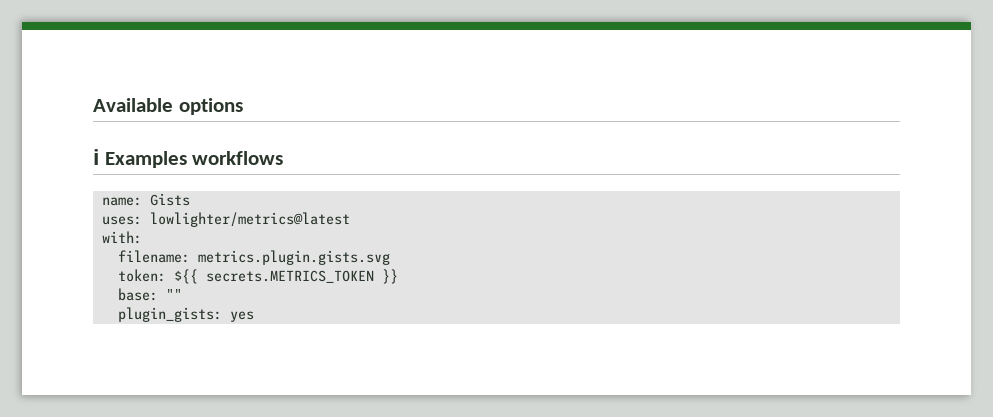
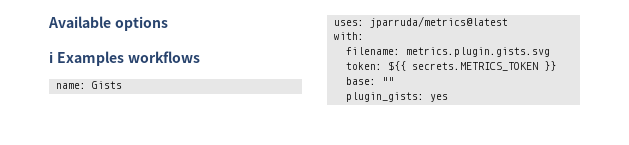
[150,212,351,227] lowlighter/metrics@latest -> [369,16,508,28] jparruda/metrics@latest

